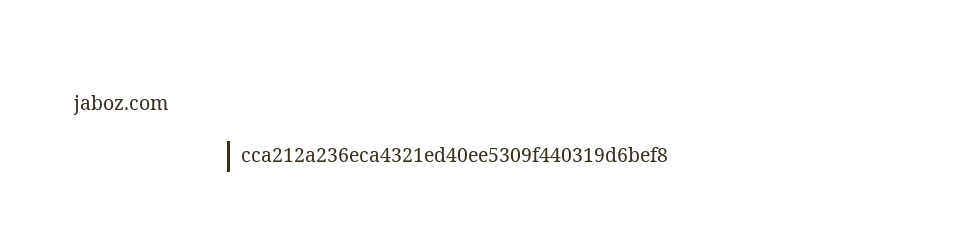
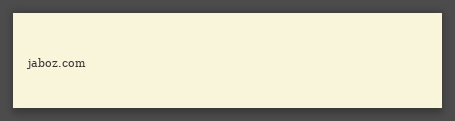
[240,147,668,162] // cca212a236eca4321ed40ee5309f440319d6bef8 -> (86, 63) none

